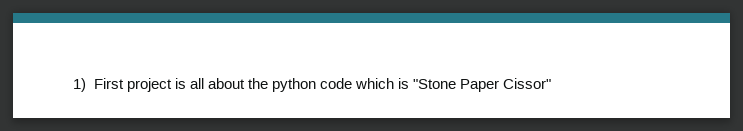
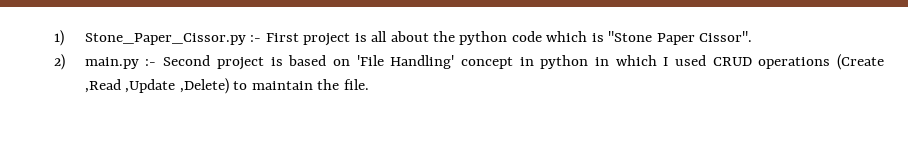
(86, 85) none -> [84,33,262,45] Stone_Paper_Cissor.py :-
[503,78,552,89] Cissor" -> [699,31,753,42] [54,54,885,70] [84,78,369,94] Cissor". // 2) main.py :- Second project is based on 'File Handling' concept in python in which I used CRUD operations (Create ,Read ,Update ,Delete) to maintain the file.

